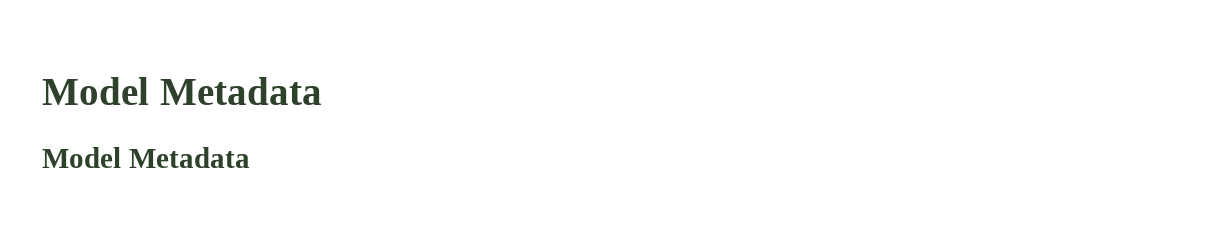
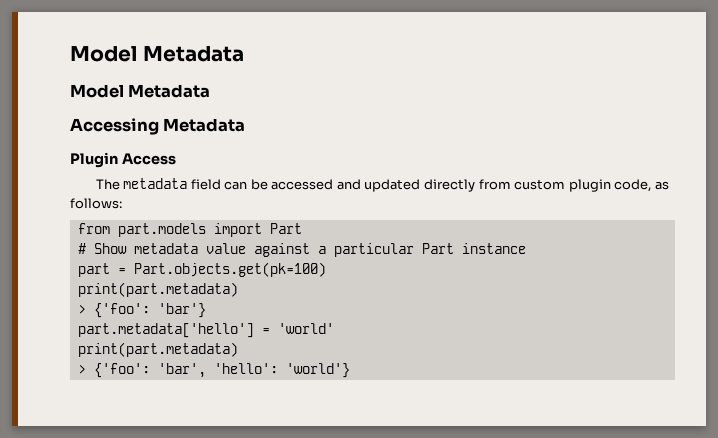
(250, 157) none -> [70,118,246,135] [70,152,176,168] [95,178,669,192] [70,198,122,209] [77,223,302,237] [77,243,526,257] [77,262,326,277] [77,282,238,297] [77,303,206,318] [77,323,334,338] [77,342,238,357] [77,363,350,378] // Accessing Metadata // Plugin Access // The metadata field can be accessed and updated directly from custom plugin code, as follows: // from part.models import Part // # Show metadata value against a particular Part instance // part = Part.objects.get(pk=100) // print(part.metadata) // > {'foo': 'bar'} // part.metadata['hello'] = 'world' // print(part.metadata) // > {'foo': 'bar', 'hello': 'world'}

